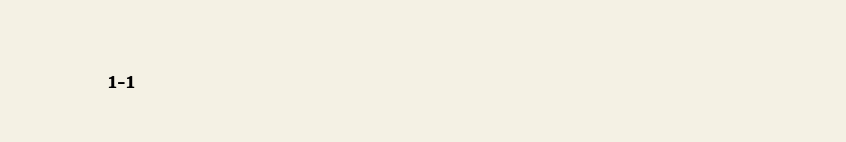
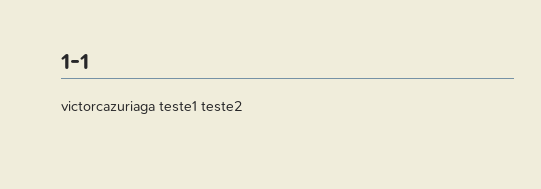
(135, 81) none -> [61,101,242,114] // victorcazuriaga teste1 teste2

